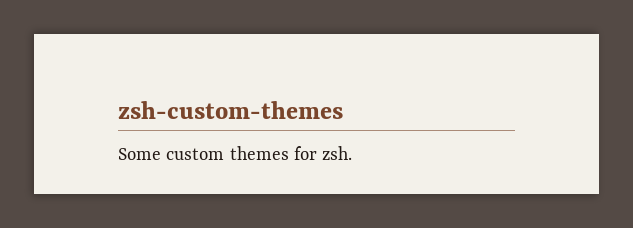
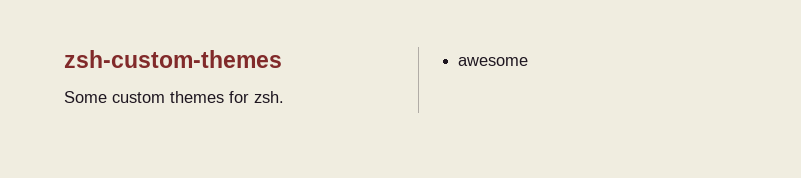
(353, 153) none -> [458,57,529,66] // awesome

